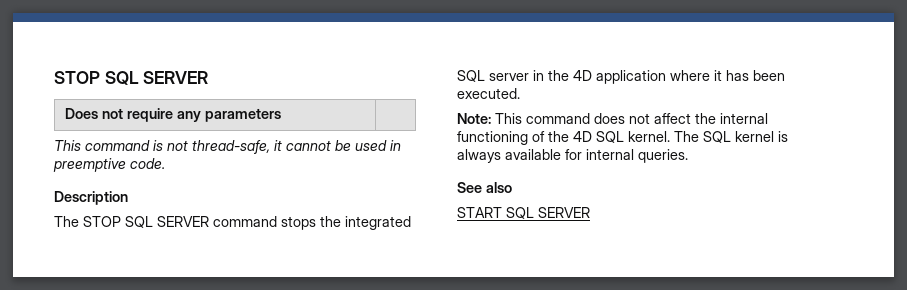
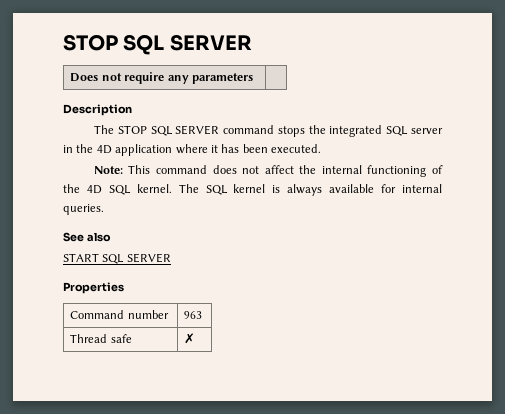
[54,140,401,154] [53,158,165,172] // This command is not thread-safe, it cannot be used in preemptive code. -> (253, 78) none
(590, 212) none -> [63,282,124,294] [70,310,169,319] [184,311,203,319] [70,334,132,343] [184,333,196,344] // Properties // Command number | 963 // Thread safe | ✗

